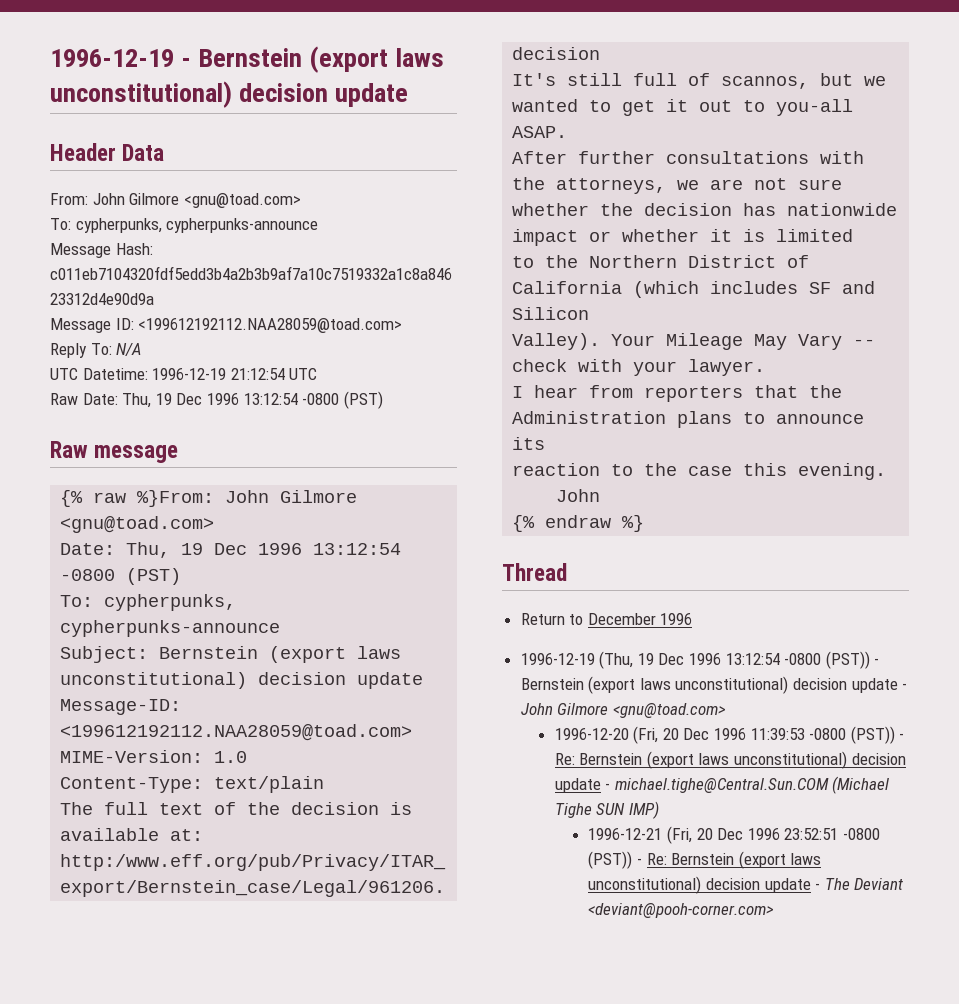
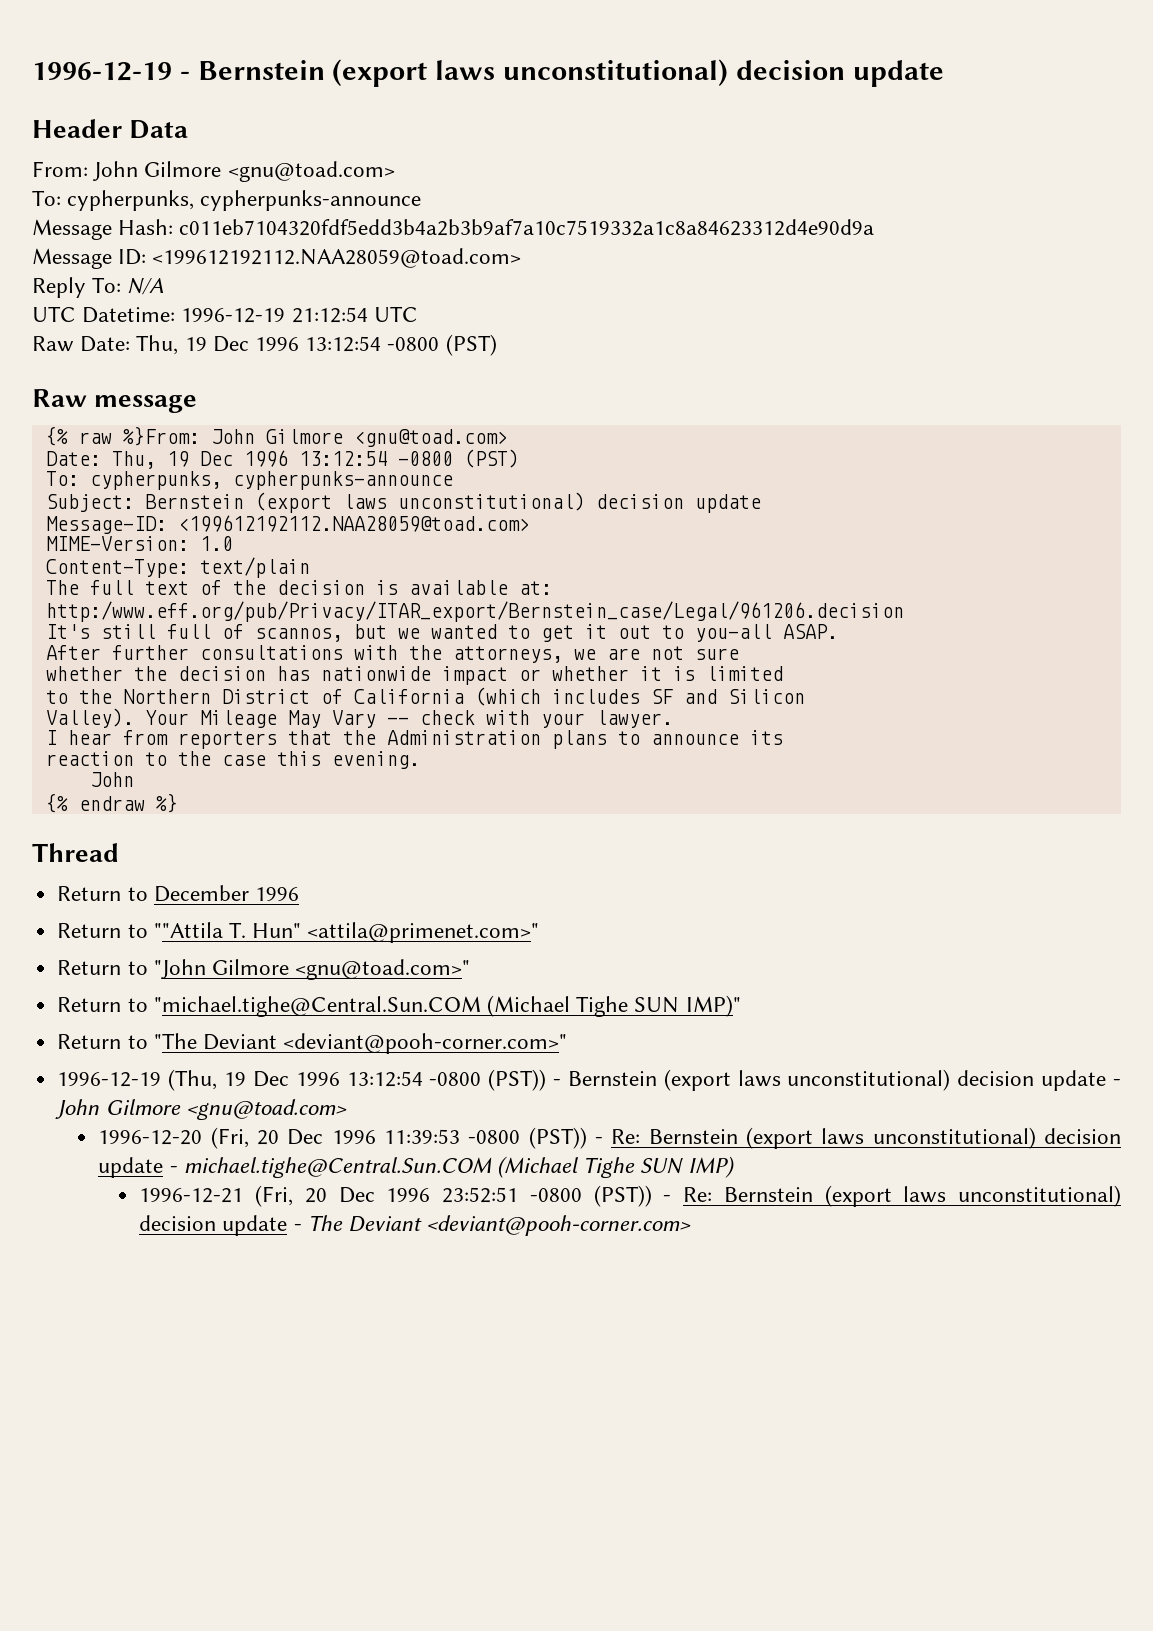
(693, 619) none -> [57,922,540,943] [57,959,471,980] [57,995,741,1017] [57,1033,568,1054] // Return to ""Attila T. Hun" <attila@primenet.com>" // Return to "John Gilmore <gnu@toad.com>" // Return to "michael.tighe@Central.Sun.COM (Michael Tighe SUN IMP)" // Return to "The Deviant <deviant@pooh-corner.com>"

